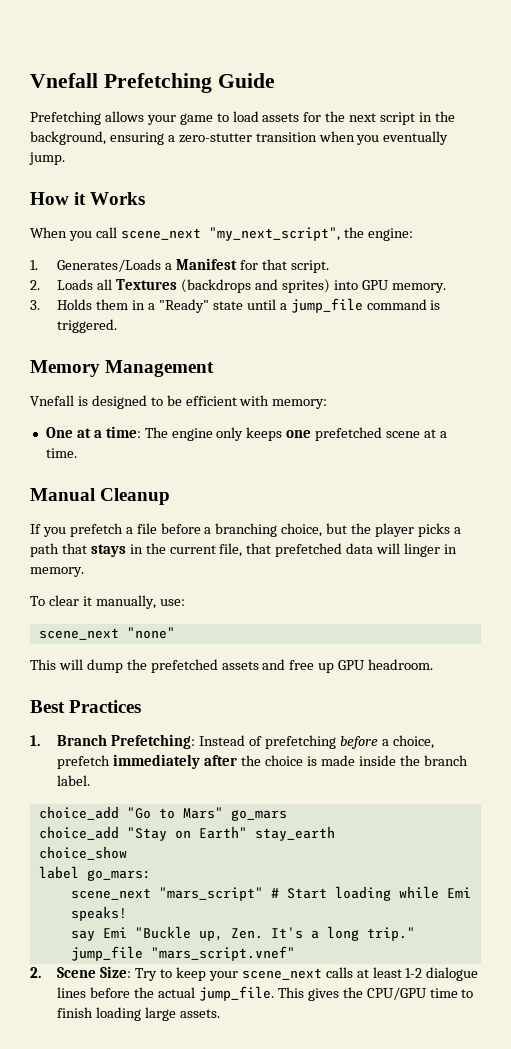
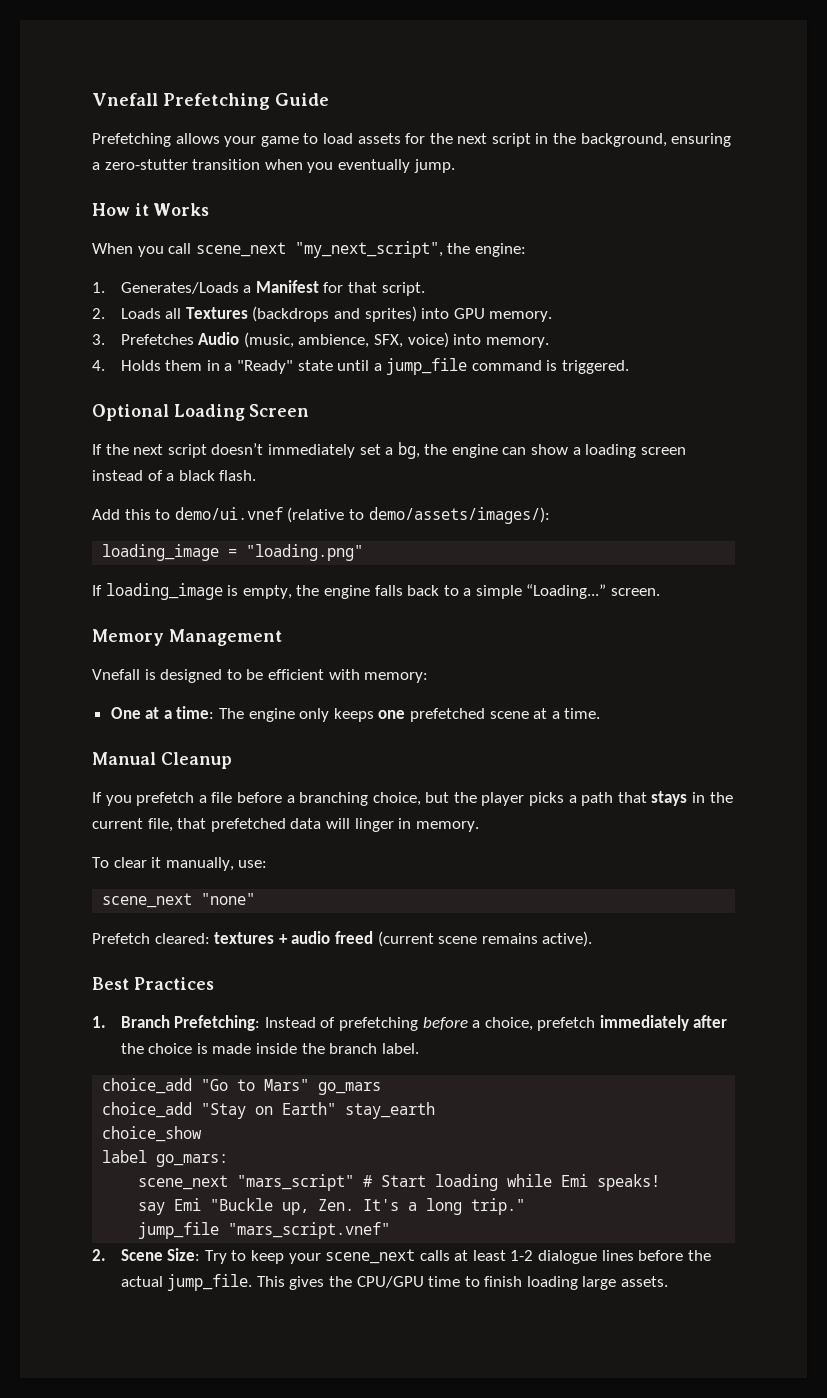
(40, 305) none -> [120,332,549,348] [92,360,105,371] Prefetches Audio (music, ambience, SFX, voice) into memory. // 4.
(118, 326) none -> [92,404,310,421] [92,442,686,459] [92,470,257,481] [92,507,550,524] [102,544,364,561] [92,583,661,600] // Optional Loading Screen // If the next script doesn’t immediately set a bg, the engine can show a loading screen instead of a black flash. // Add this to demo/ui.vnef (relative to demo/assets/images/): // loading_image = "loading.png" // If loading_image is empty, the engine falls back to a simple “Loading...” screen.
[30,659,434,673] This will dump the prefetched assets and free up GPU headroom. -> [92,931,593,947] Prefetch cleared: textures + audio freed (current scene remains active).

